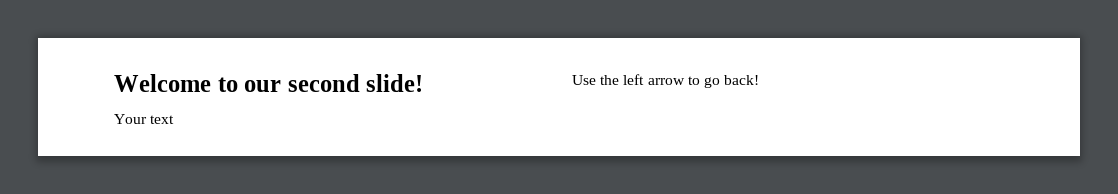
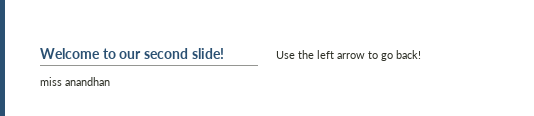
[114,114,175,124] Your text -> [40,77,110,86] miss anandhan

